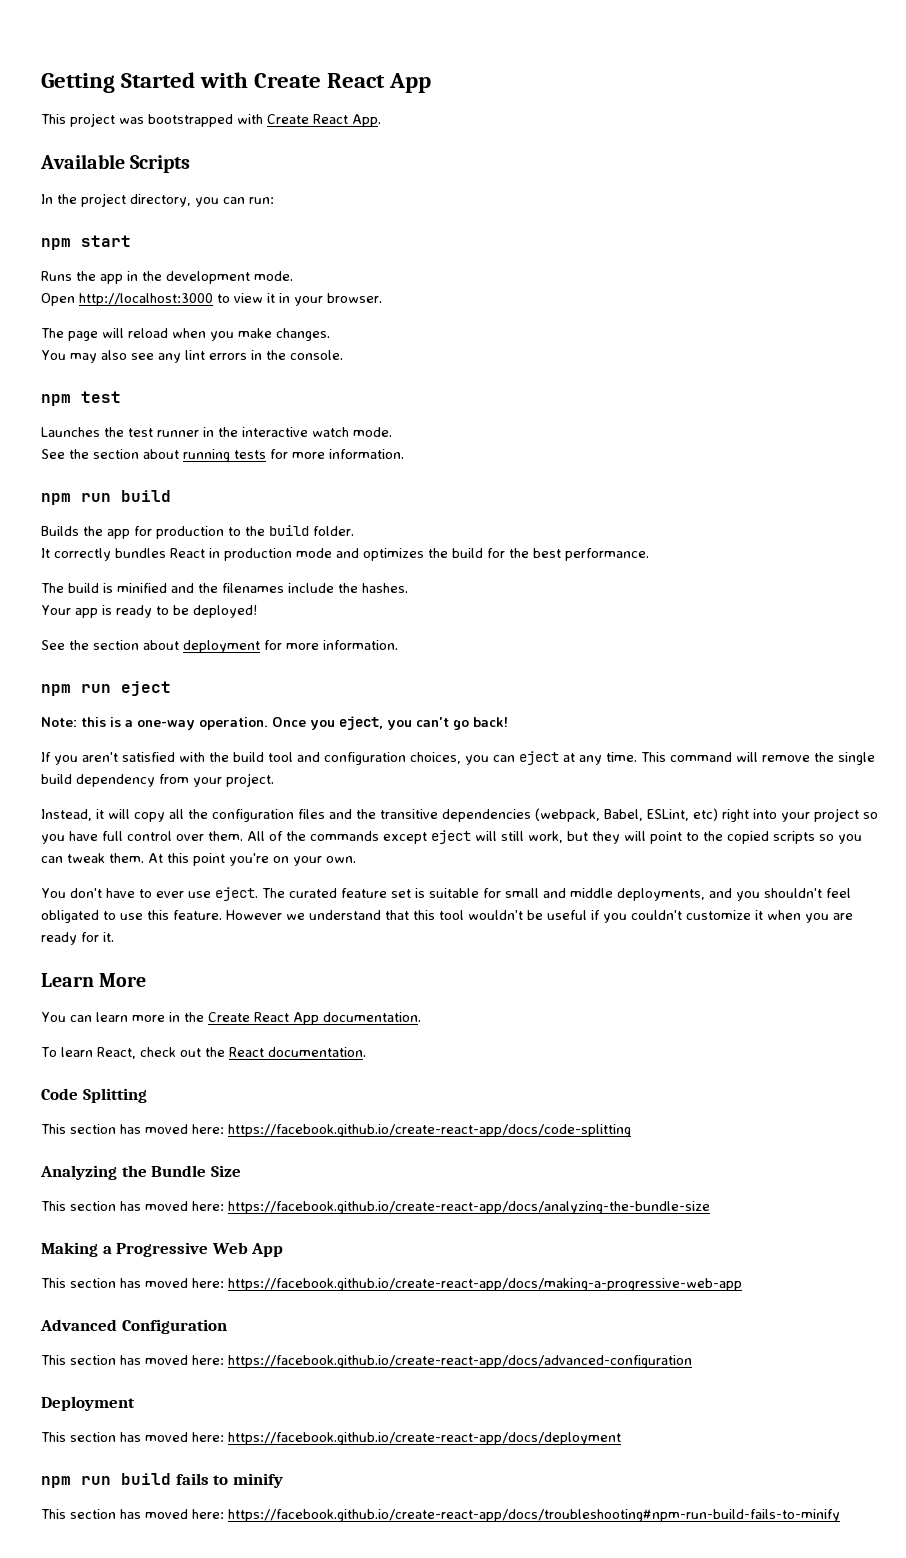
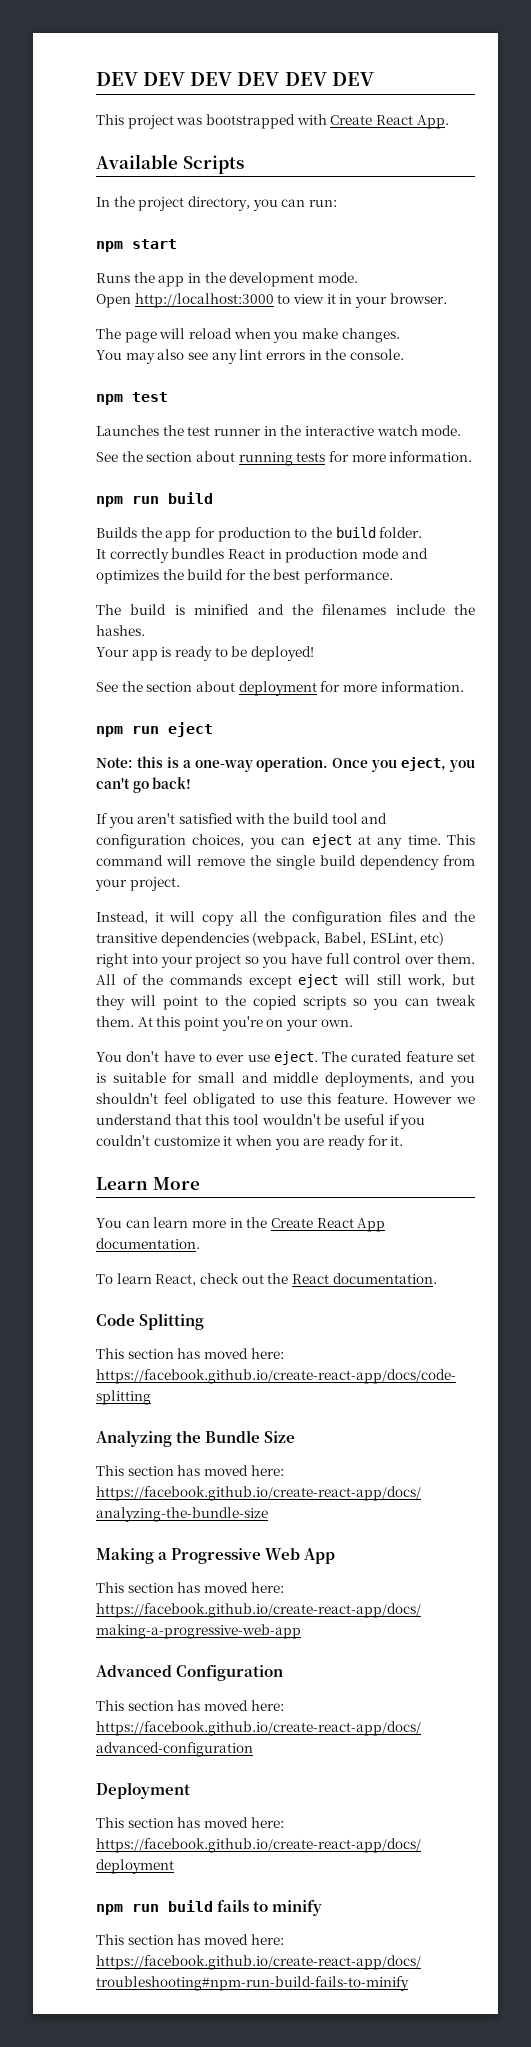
[41,72,432,93] Getting Started with Create React App -> [96,72,374,86] DEV DEV DEV DEV DEV DEV

